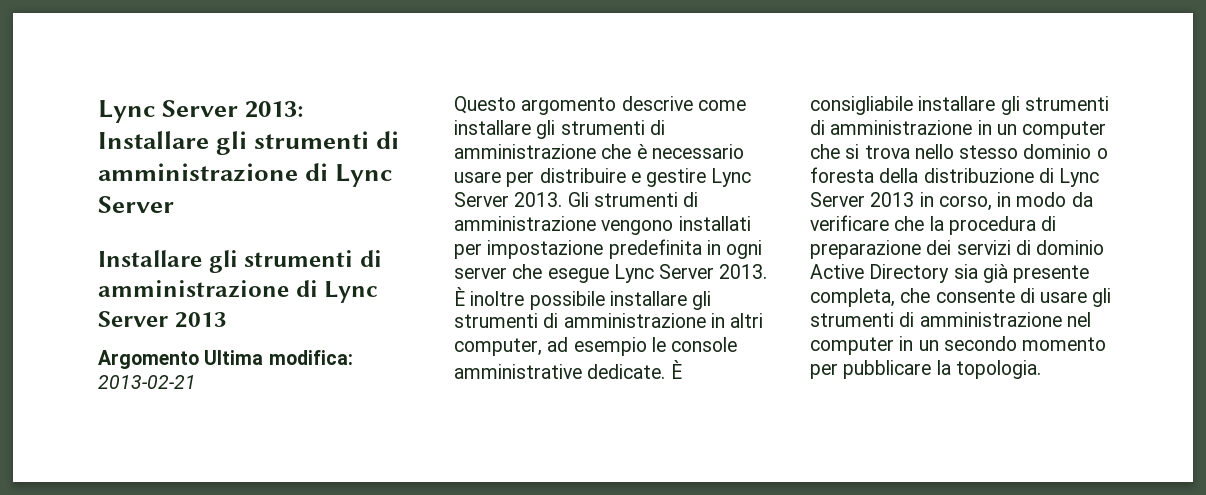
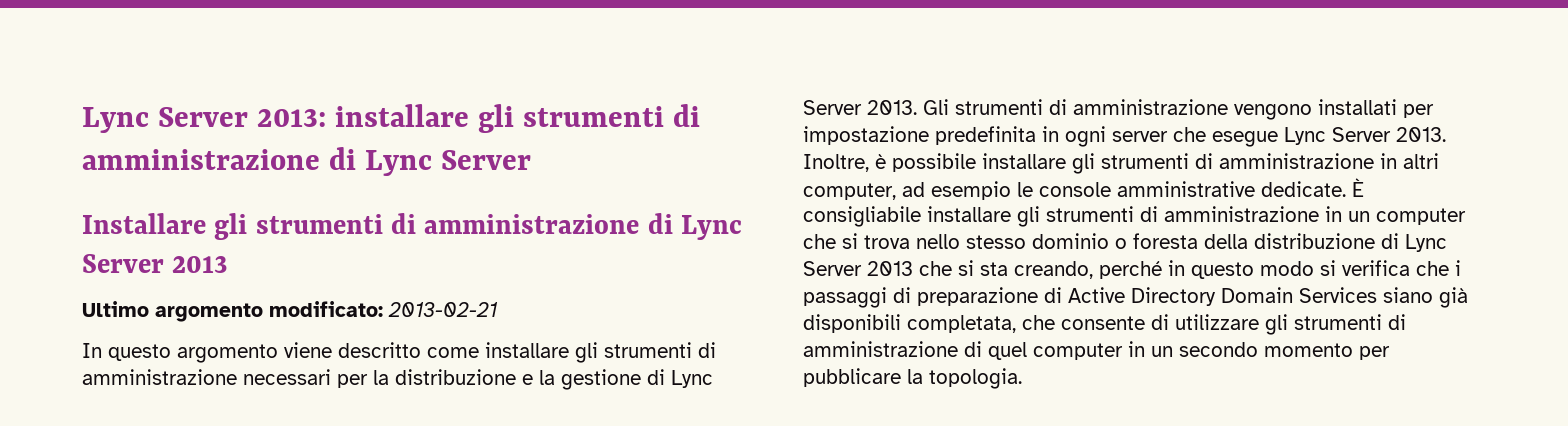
[98,131,209,149] Installare -> [335,104,470,127] installare
[98,350,353,369] [98,375,196,389] [454,96,693,115] Argomento Ultima modifica: 2013-02-21 // Questo argomento descrive -> [82,301,498,322] [82,342,421,363] Ultimo argomento modificato: 2013-02-21 // In questo argomento viene descritto
[601,144,744,159] [454,168,707,187] che è necessario usare per distribuire e gestire -> [243,369,665,390] necessari per la distribuzione e la gestione di
[454,287,525,306] È inoltre -> [803,154,886,172] Inoltre, è
[919,192,1093,211] [810,215,1057,235] [810,240,1105,259] [810,264,1090,283] [810,288,895,307] in corso, in modo da verificare che la procedura di preparazione dei servizi di dominio Active Directory sia già presente completa, -> [919,260,1461,279] [803,287,1468,308] [803,314,1016,333] che si sta creando, perché in questo modo si verifica che i passaggi di preparazione di Active Directory Domain Services siano già disponibili completata,
[1040,288,1112,307] [810,312,1091,327] usare gli strumenti di amministrazione nel -> [1175,314,1406,335] [803,341,1027,360] utilizzare gli strumenti di amministrazione di quel

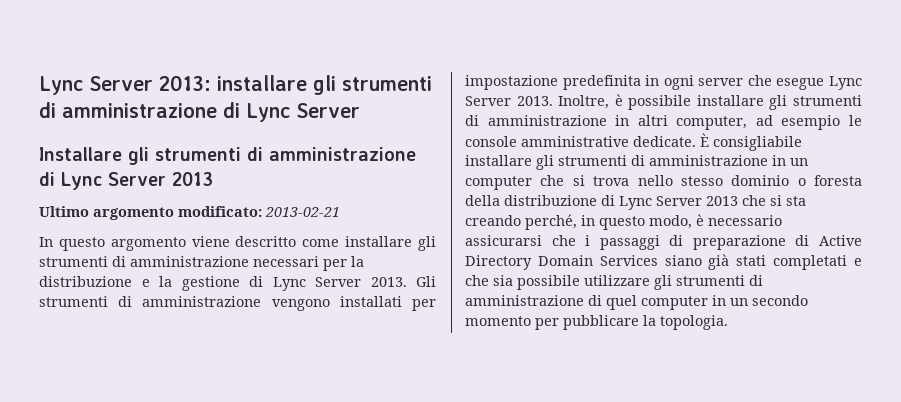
[1014,260,1410,279] creando, perché in questo modo si verifica -> [465,214,782,230] [465,235,542,246] creando perché, in questo modo, è necessario assicurarsi
[803,314,1169,333] disponibili completata, che consente di -> [736,255,862,270] [465,275,580,290] stati completati e che sia possibile

